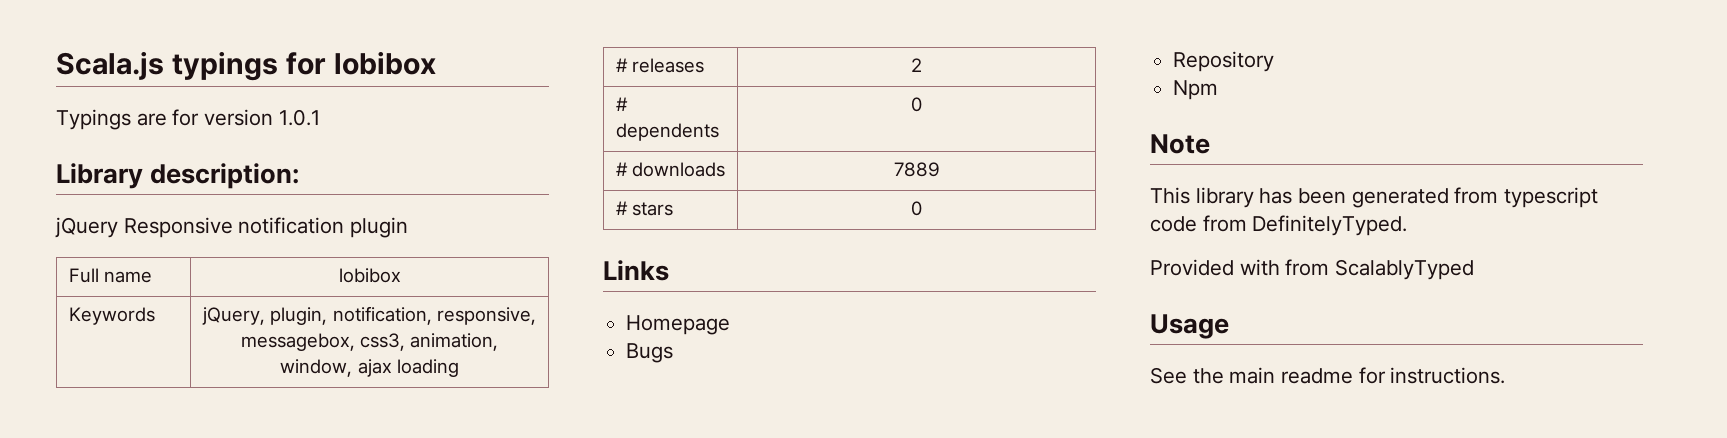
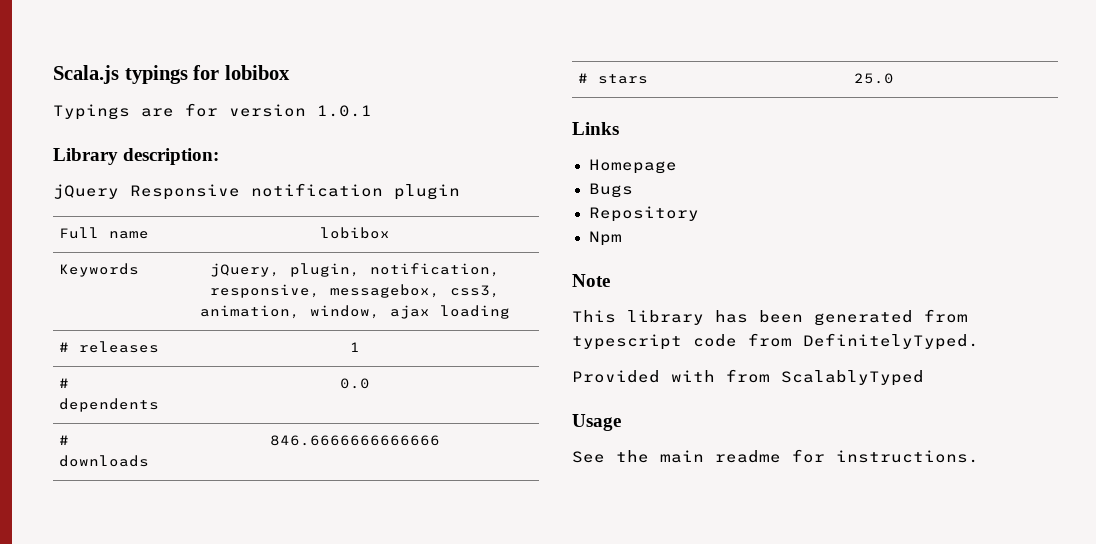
[911,58,922,72] 2 -> [349,342,360,352] 1
[911,97,922,112] 0 -> [339,378,370,389] 0.0
[893,162,940,177] 7889 -> [269,435,440,446] 846.6666666666666
[911,201,922,216] 0 -> [853,73,894,84] 25.0

